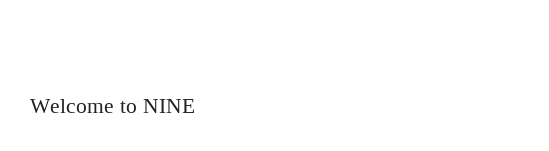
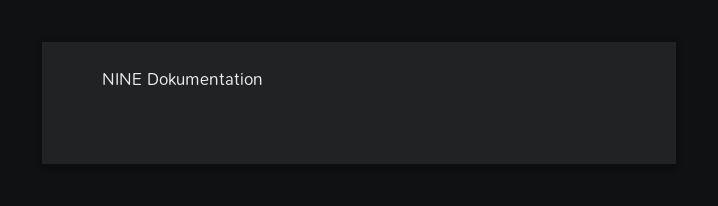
[30,99,195,113] Welcome to NINE -> [102,73,263,86] NINE Dokumentation

